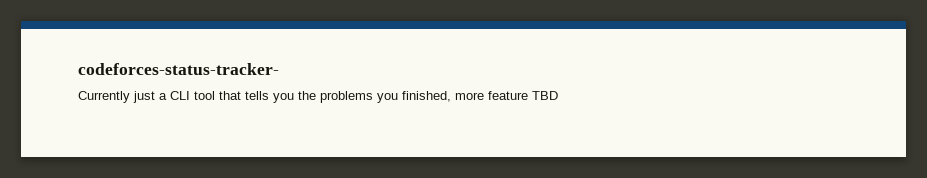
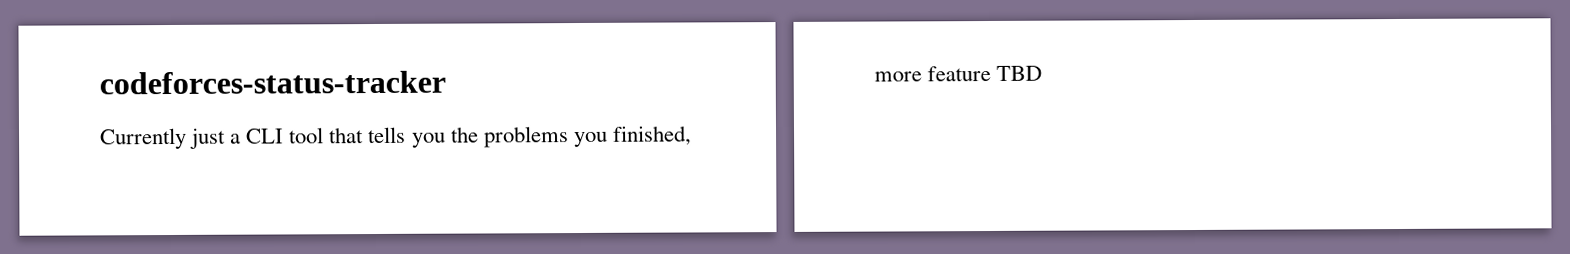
[78,63,279,75] codeforces-status-tracker- -> [99,70,446,95] codeforces-status-tracker

